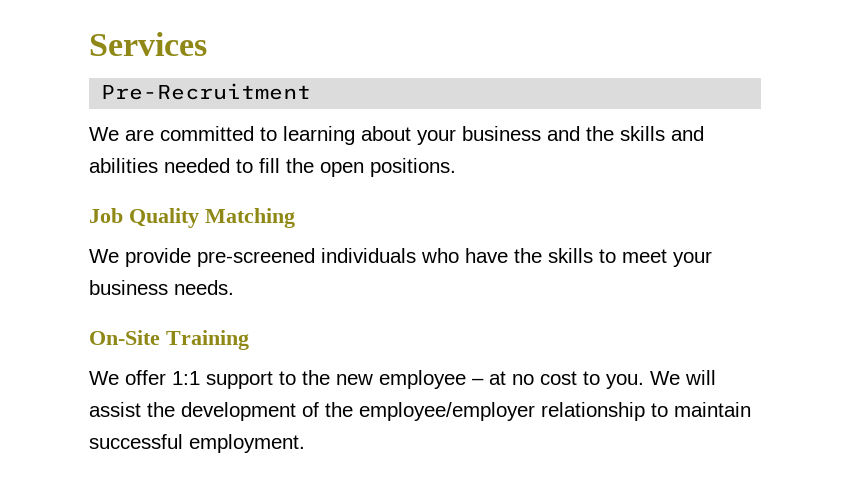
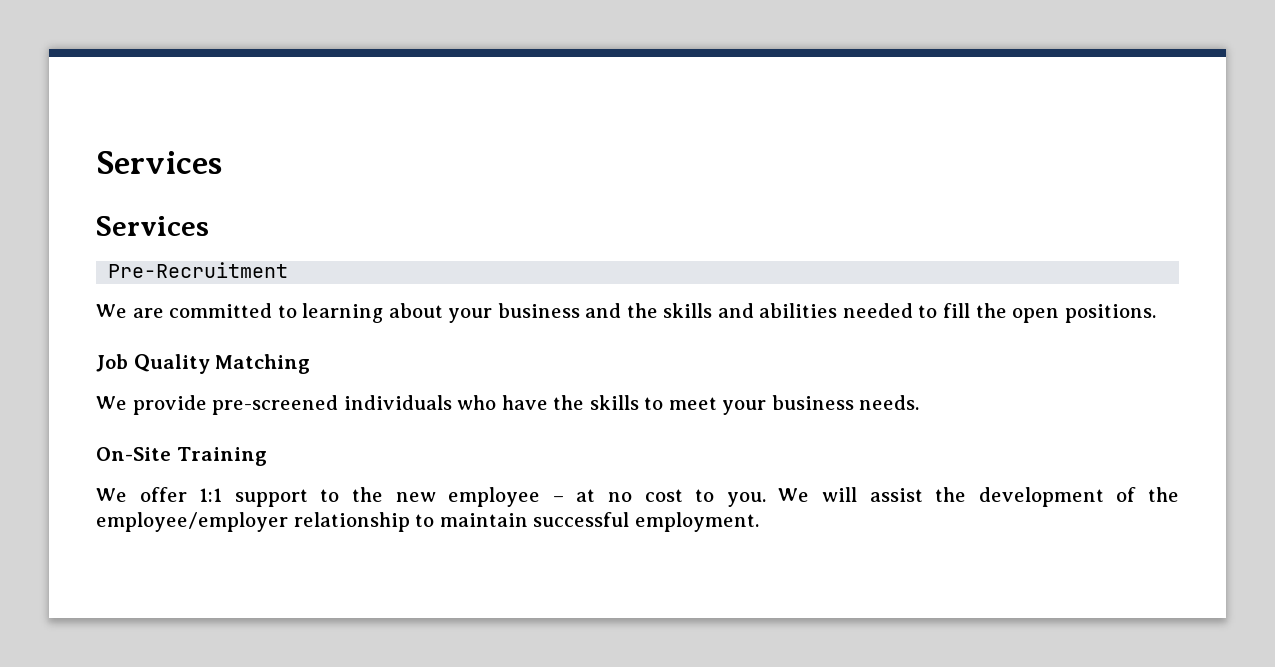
[89,32,207,56] Services -> [96,151,222,174] [96,216,209,236] Services // Services

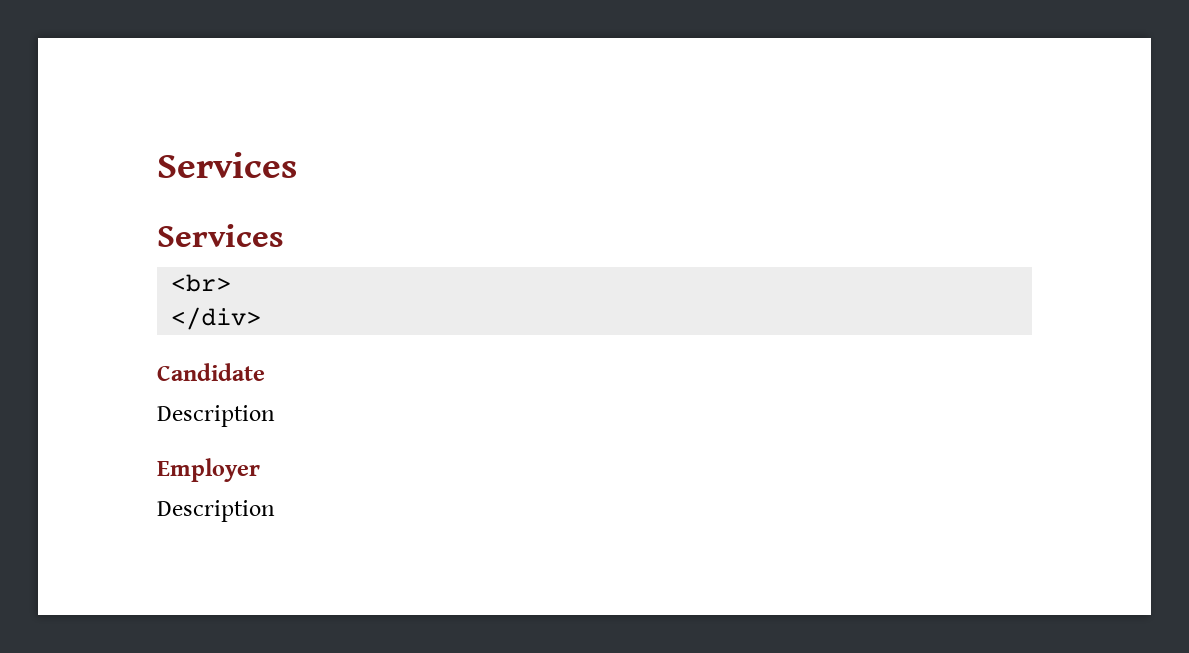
[108,262,289,278] [96,303,1156,323] [96,354,311,374] [96,395,920,415] [96,447,267,466] [96,487,1179,507] [96,512,759,532] Pre-Recruitment // We are committed to learning about your business and the skills and abilities needed to fill the open positions. // Job Quality Matching // We provide pre-screened individuals who have the skills to meet your business needs. // On-Site Training // We offer 1:1 support to the new employee – at no cost to you. We will assist the development of the employee/employer relationship to maintain successful employment. -> [171,274,232,292] [171,307,262,330] [157,363,265,381] [157,405,275,427] [157,458,260,482] [157,500,275,522] <br> // </div> // Candidate // Description // Employer // Description

